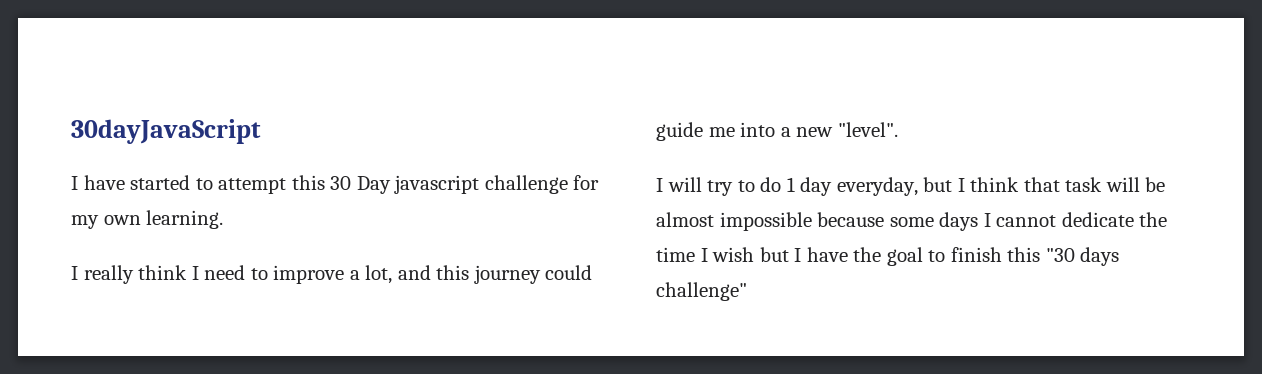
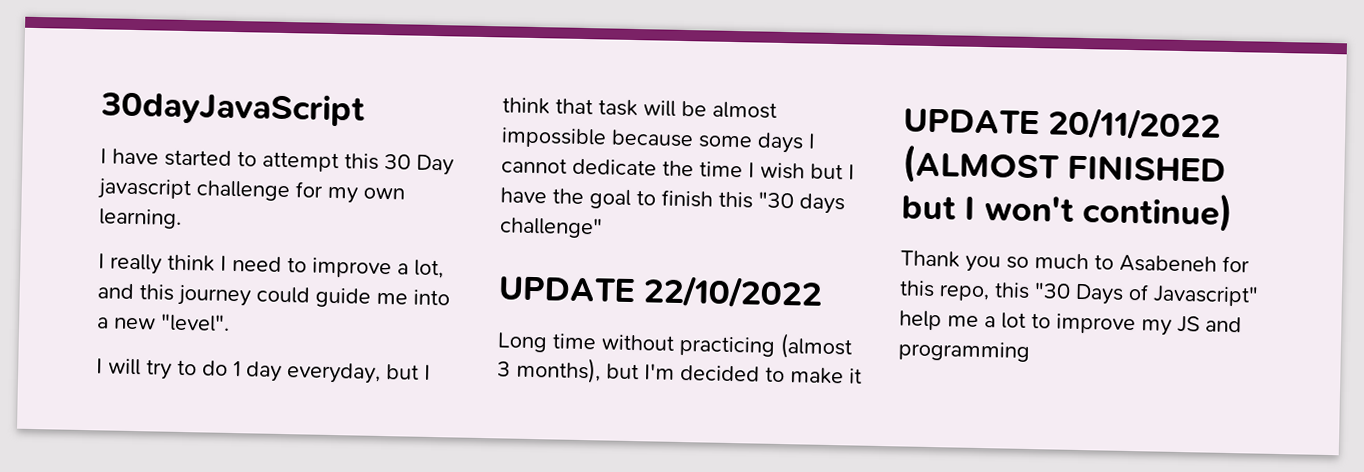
(747, 291) none -> [498,274,824,310] [497,332,853,360] [497,356,862,385] [903,106,1222,142] [902,144,1227,186] [901,191,1233,233] [900,250,1250,273] [899,280,1259,307] [899,310,1242,336] [898,340,1030,363] // UPDATE 22/10/2022 // Long time without practicing (almost 3 months), but I'm decided to make it // UPDATE 20/11/2022 (ALMOST FINISHED but I won't continue) // Thank you so much to Asabeneh for this repo, this "30 Days of Javascript" help me a lot to improve my JS and programming

